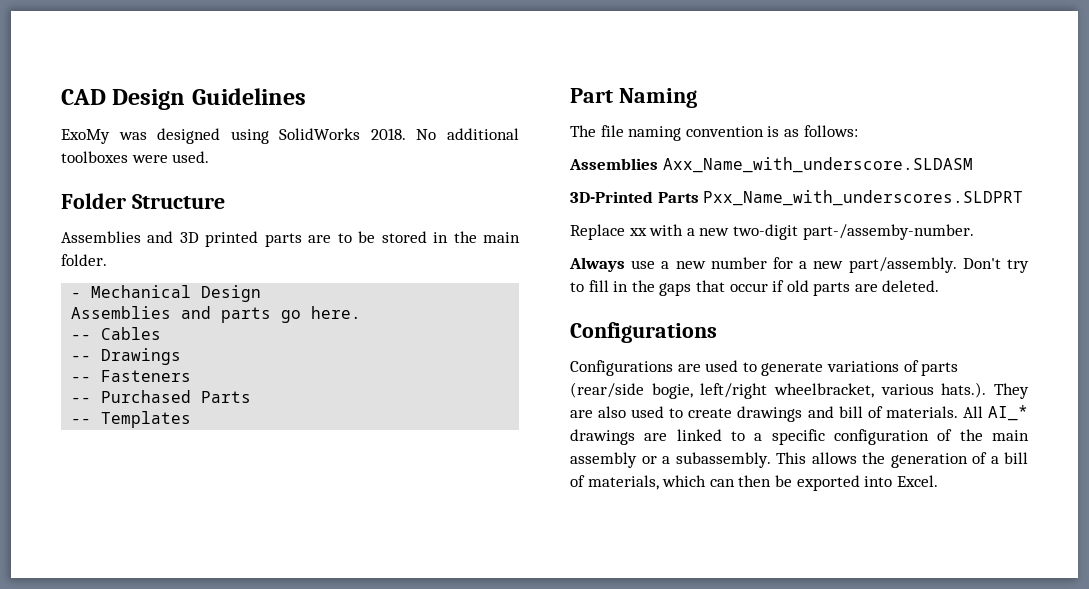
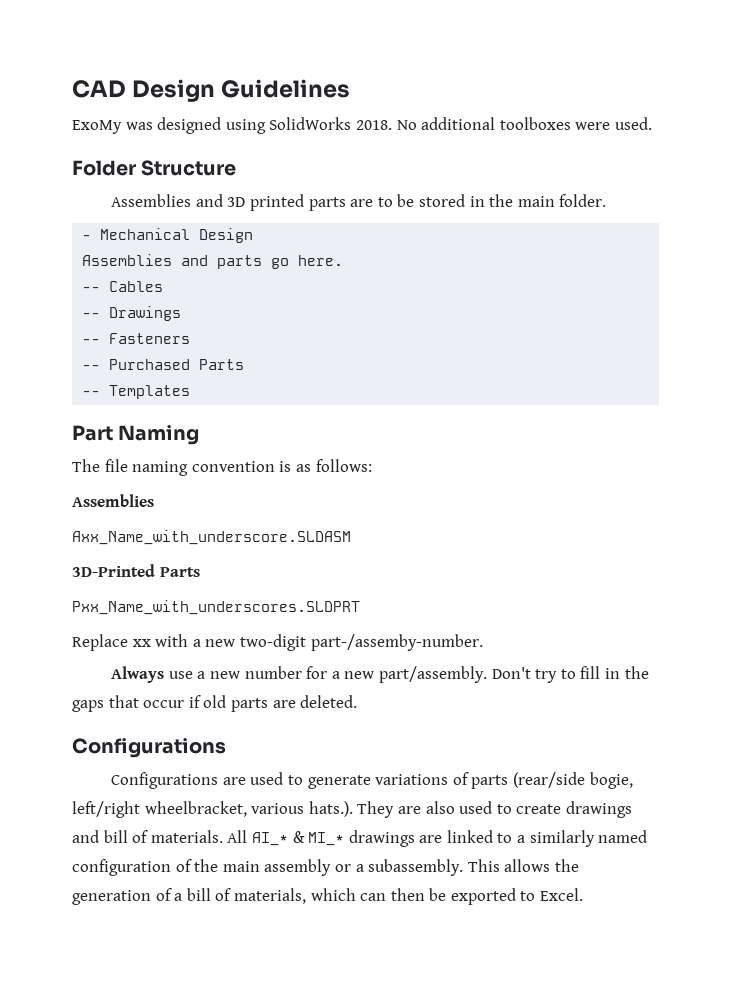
(658, 164) none -> (154, 500) //
(699, 197) none -> (200, 572) //
(1028, 413) none -> [292,831,345,846] & MI_*
[771,429,825,445] specific -> [529,830,648,847] similarly named
[864,476,893,487] into -> [520,891,536,901] to

